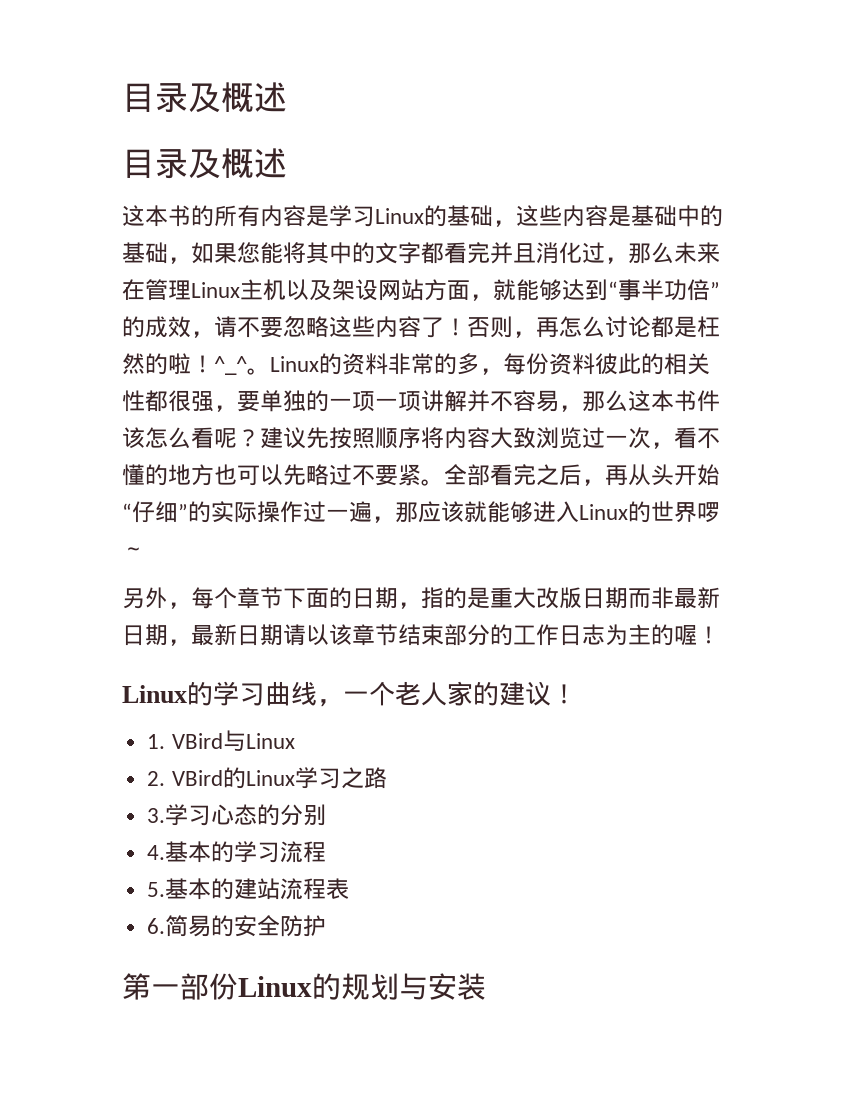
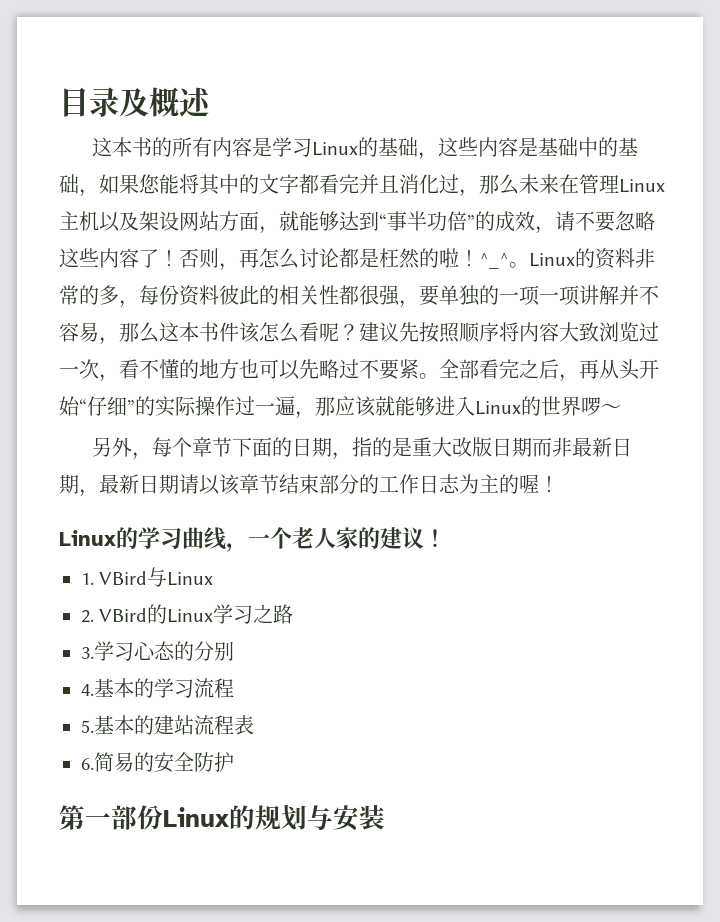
[122,82,287,113] [122,148,287,179] 目录及概述 // 目录及概述 -> [59,87,211,117] 目录及概述

